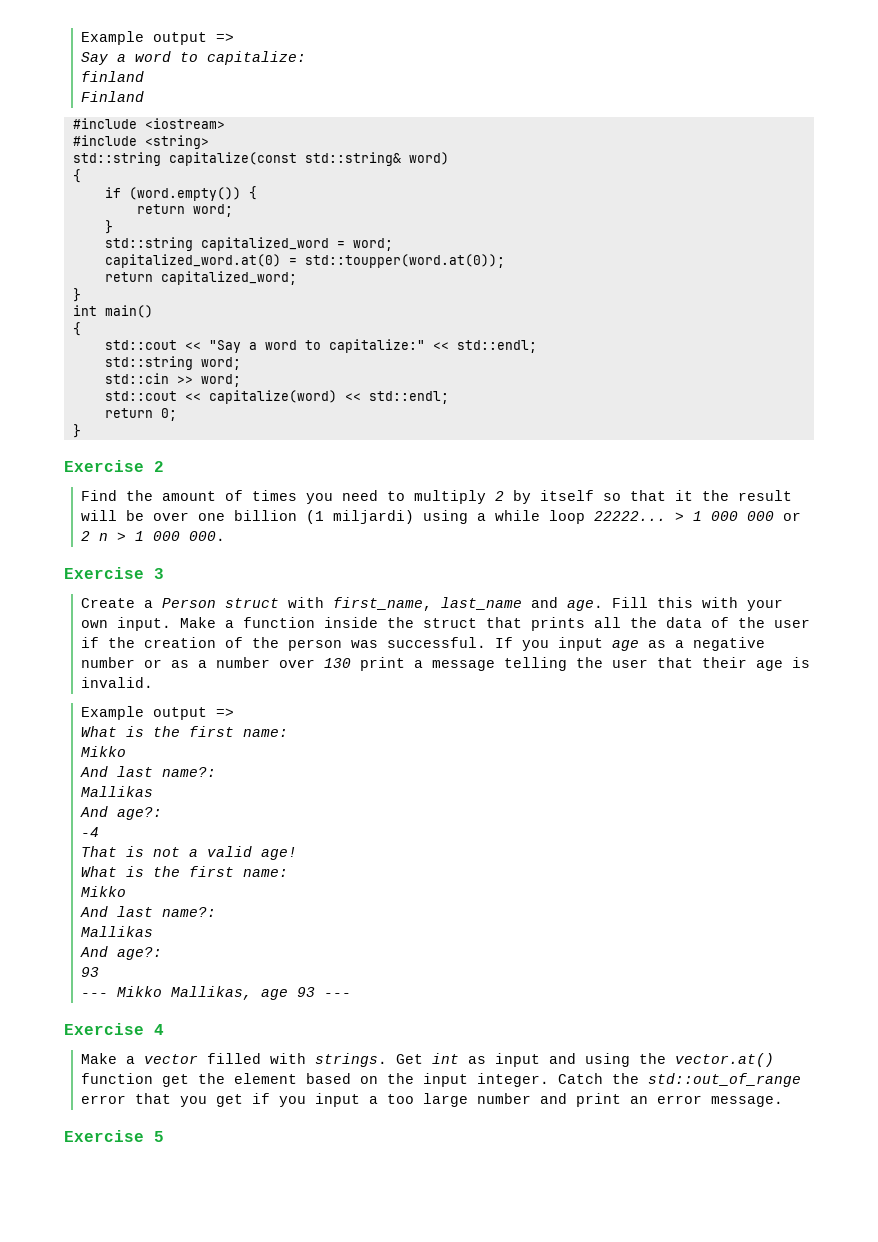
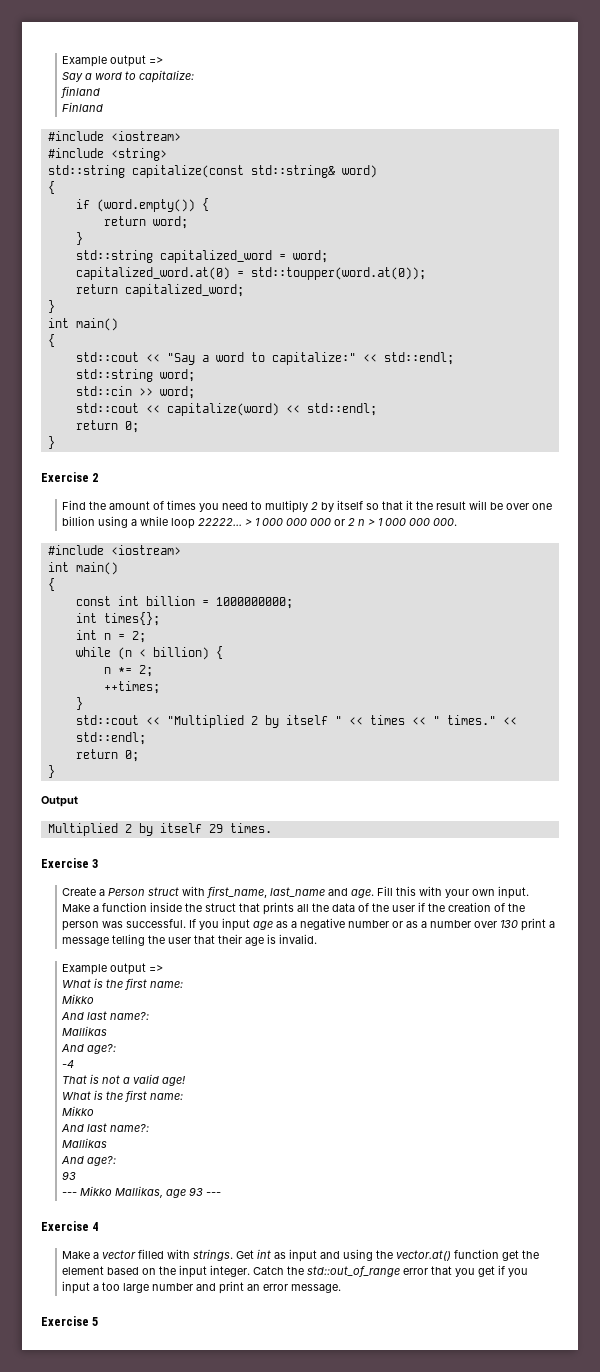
[305,510,414,524] (1 miljardi) -> (96, 521) none
(774, 516) none -> [310,518,332,526] 000
(180, 536) none -> [409,518,431,526] 000
(225, 536) none -> [47,545,181,555] [47,562,118,575] [47,578,55,591] [75,596,293,609] [75,612,160,626] [75,630,146,643] [75,646,223,660] [103,665,153,677] [103,681,160,694] [75,697,83,710] [75,715,517,728] [75,732,146,745] [75,749,139,762] [47,765,55,778] [41,796,78,807] [47,823,272,836] // #include <iostream> // int main() // { // const int billion = 1000000000; // int times{}; // int n = 2; // while (n < billion) { // n *= 2; // ++times; // } // std::cout << "Multiplied 2 by itself " << times << " times." << std::endl; // return 0; // } // Output // Multiplied 2 by itself 29 times.

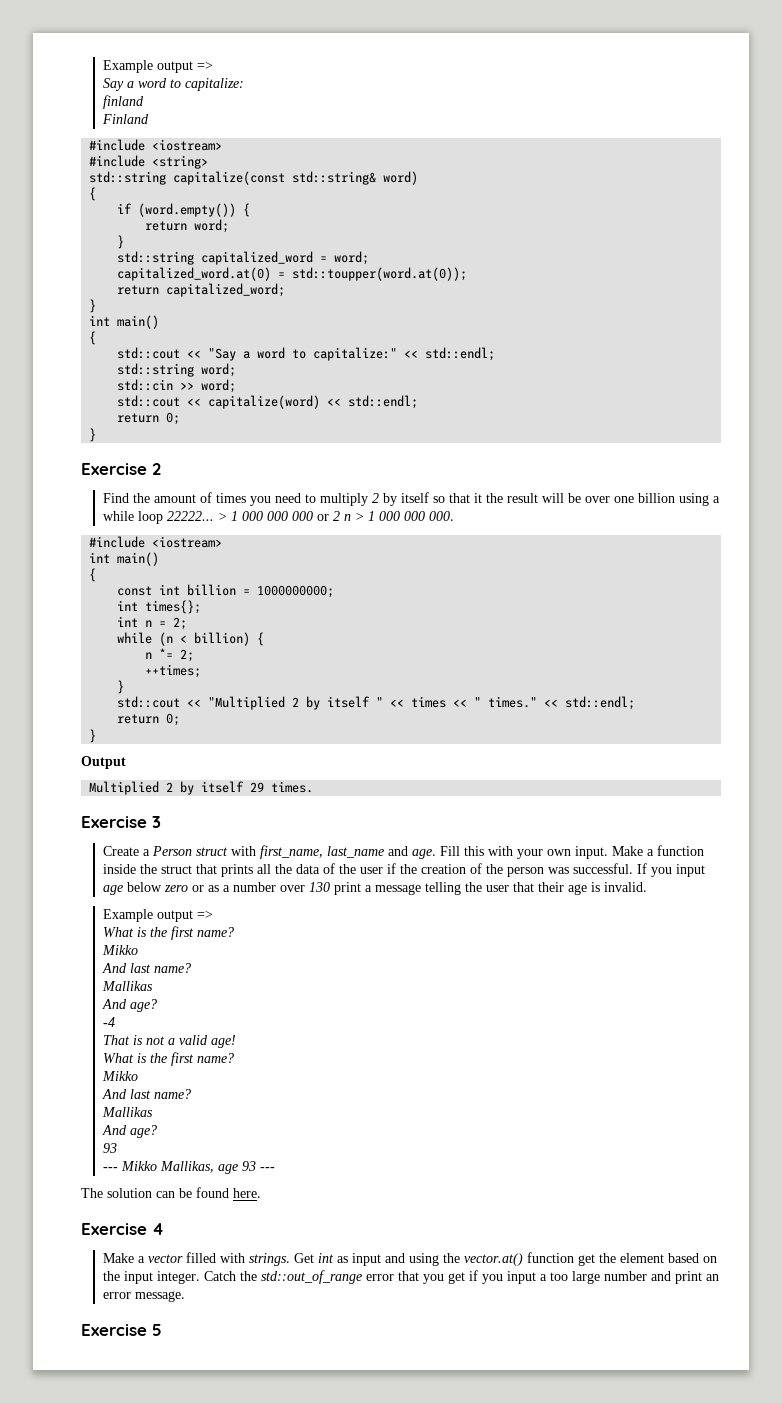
[276,918,390,930] as a negative number -> [126,882,188,892] below zero
[150,981,184,988] [62,994,95,1004] [61,1011,150,1020] [62,1026,108,1036] [61,1044,117,1054] name: // Mikko // And last name?: // Mallikas // And age?: -> [196,927,234,937] [101,945,138,955] [101,963,191,973] [101,981,153,991] [101,999,157,1012] name? // Mikko // And last name? // Mallikas // And age?
[150,1093,184,1100] [62,1106,95,1116] [61,1123,150,1132] [62,1138,108,1148] [61,1156,117,1166] name: // Mikko // And last name?: // Mallikas // And age?: -> [196,1053,234,1063] [101,1071,138,1081] [101,1089,191,1099] [101,1107,153,1117] [101,1125,157,1138] name? // Mikko // And last name? // Mallikas // And age?
(222, 1194) none -> [81,1187,261,1198] // The solution can be found here.

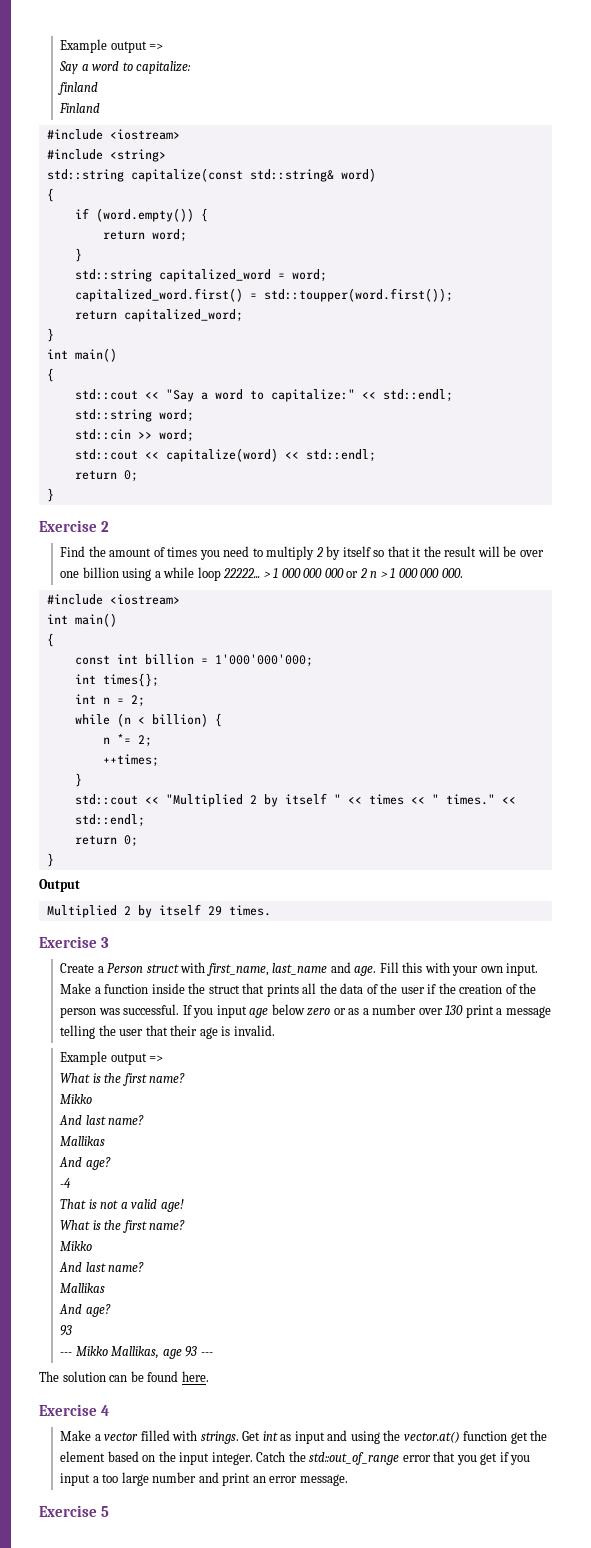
[117,267,468,281] capitalized_word.at(0) = std::toupper(word.at(0)); -> [74,288,453,302] capitalized_word.first() = std::toupper(word.first());
[257,585,335,598] 1000000000; -> [214,654,313,667] 1'000'000'000;

